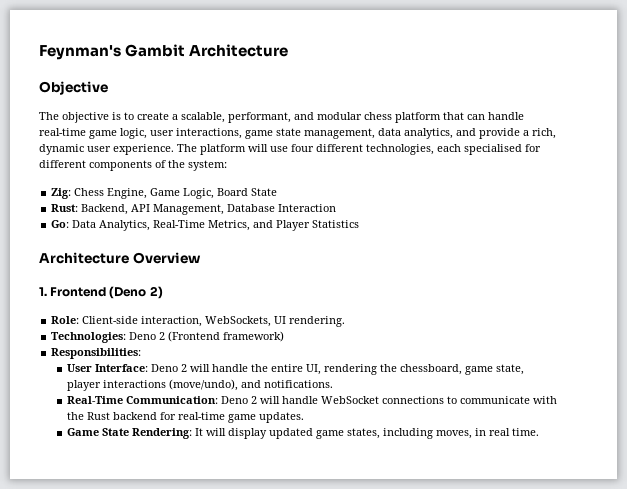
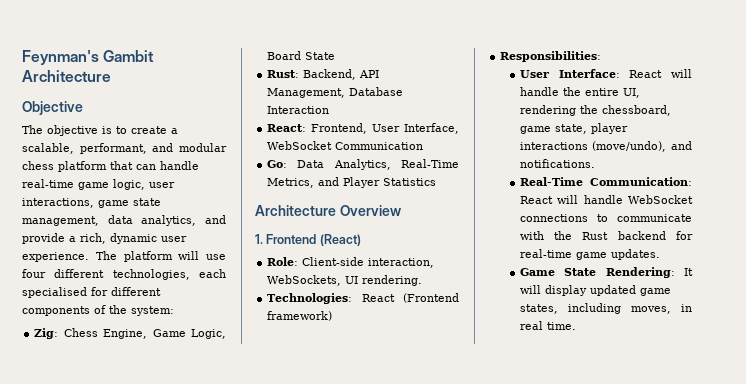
(337, 208) none -> [267,123,459,134] [267,141,424,150] // React: Frontend, User Interface, WebSocket Communication
[109,286,163,299] (Deno 2) -> [319,234,361,246] (React)
[129,332,166,340] Deno 2 -> [361,294,395,302] React
[151,364,188,372] Deno 2 -> [629,70,663,78] React
[221,396,258,404] Deno 2 -> [519,196,553,204] React

